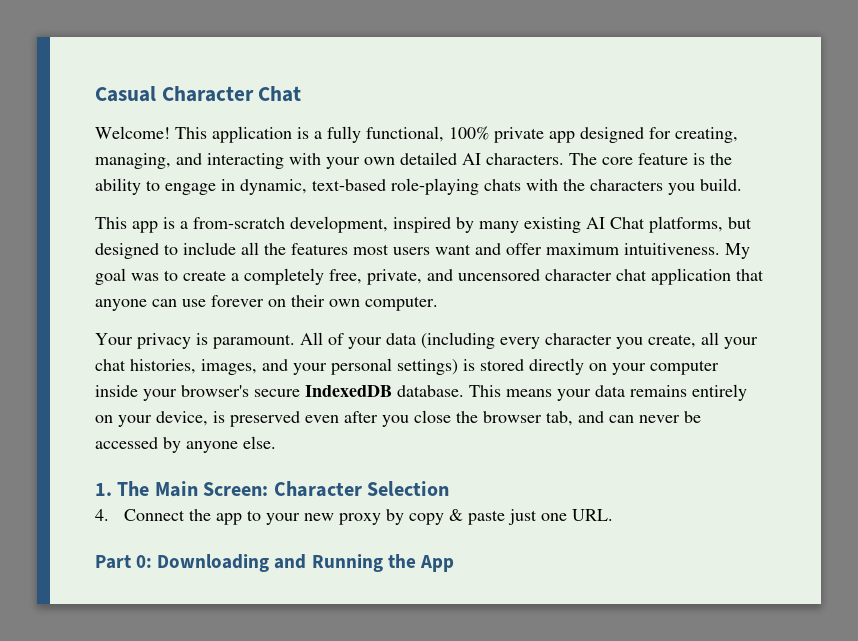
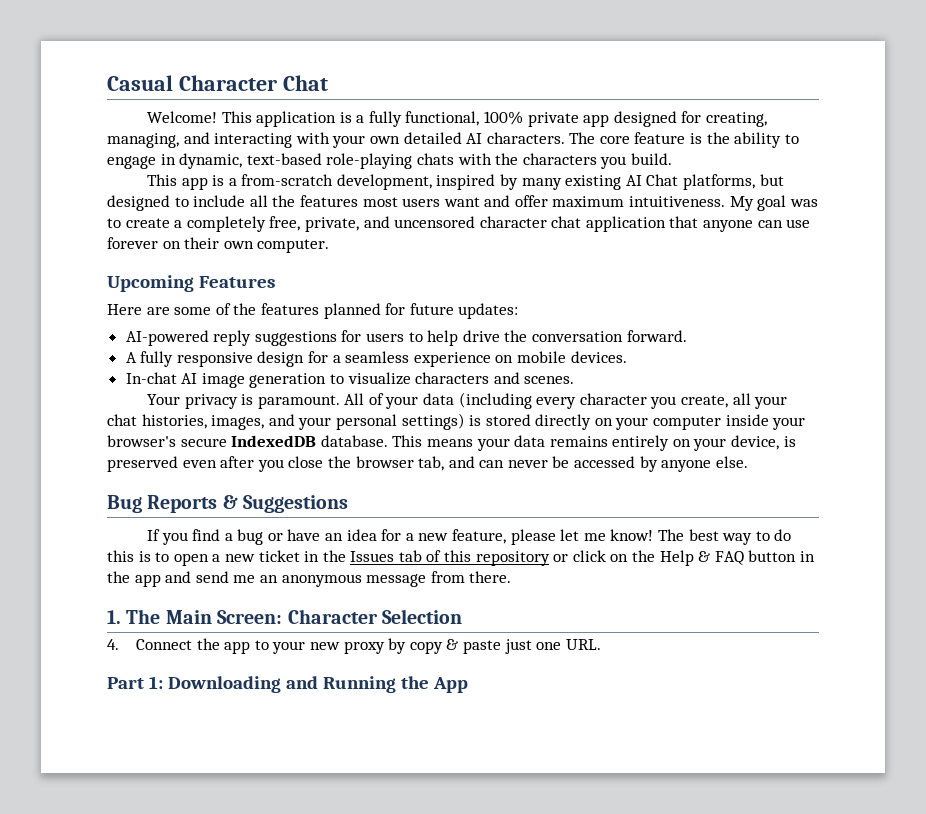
(438, 303) none -> [107,275,275,292] [107,303,519,319] [125,330,687,346] [125,351,627,367] [125,372,575,388] // Upcoming Features // Here are some of the features planned for future updates: // AI-powered reply suggestions for users to help drive the conversation forward. // A fully responsive design for a seamless experience on mobile devices. // In-chat AI image generation to visualize characters and scenes.
(276, 442) none -> [107,495,349,513] [146,529,792,545] [107,550,815,566] [107,571,512,587] // Bug Reports & Suggestions // If you find a bug or have an idea for a new feature, please let me know! The best way to do this is to open a new ticket in the Issues tab of this repository or click on the Help & FAQ button in the app and send me an anonymous message from there.
[136,555,153,568] 0: -> [148,676,163,689] 1:

